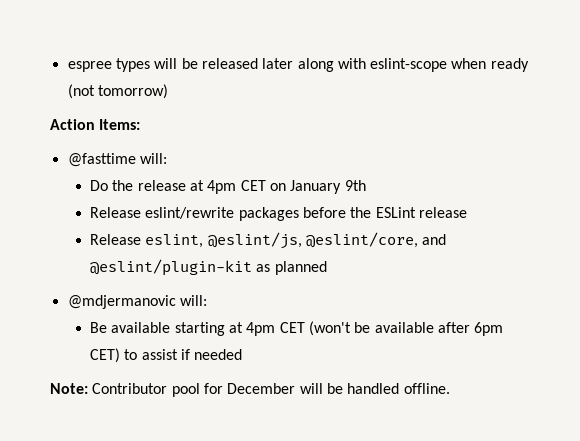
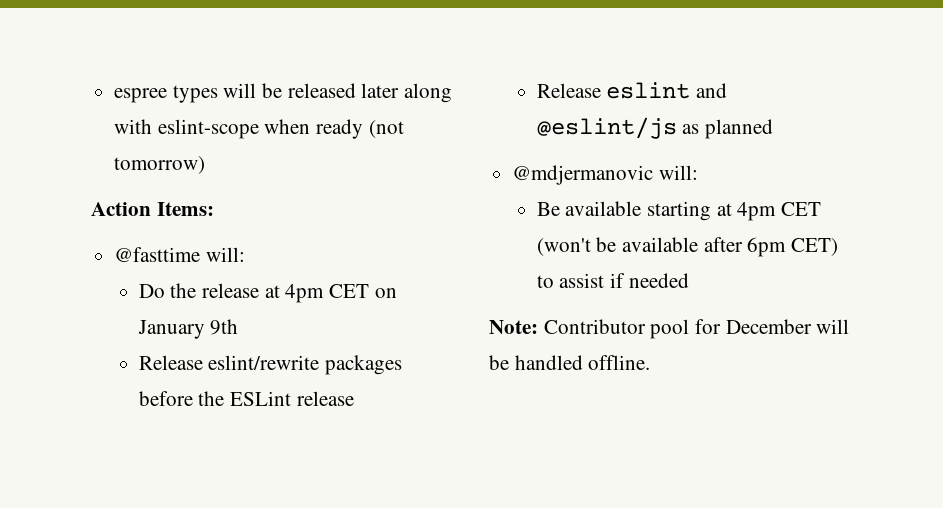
[145,232,447,249] [90,259,253,276] eslint, @eslint/js, @eslint/core, and @eslint/plugin-kit -> [606,82,727,99] [536,117,677,139] eslint and @eslint/js

